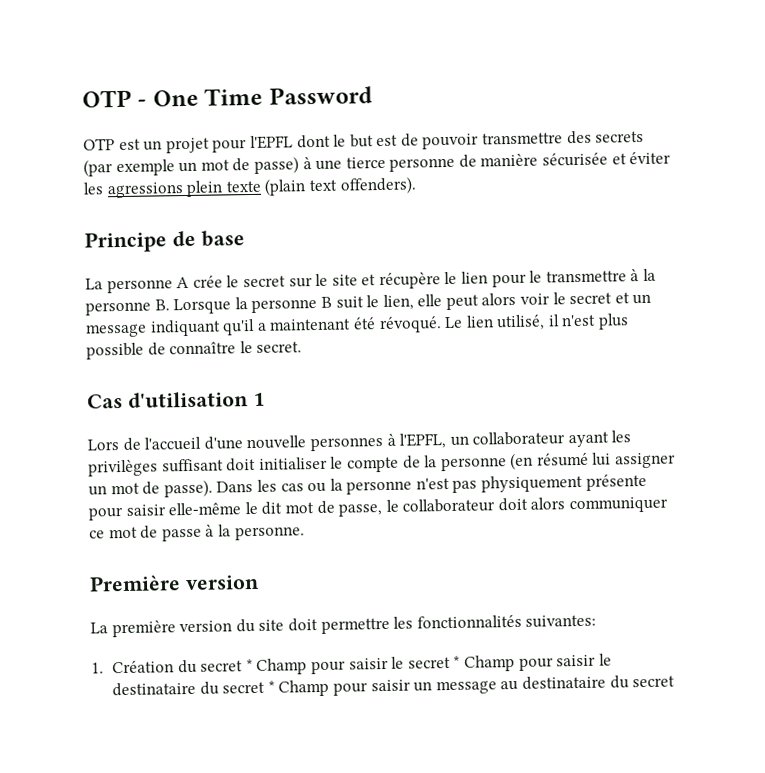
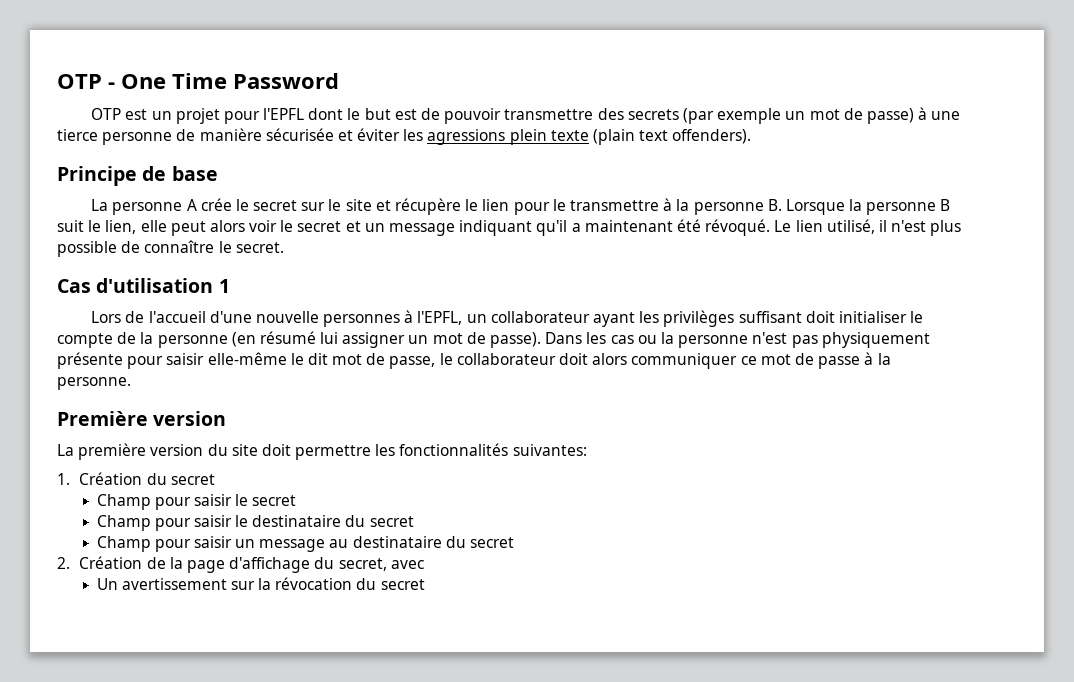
[245,659,253,672] * -> (215, 479) //
[453,655,461,668] * -> (297, 500) //
[267,680,275,693] * -> (414, 521) //
(676, 681) none -> [57,556,424,573] [96,577,425,590] // 2. Création de la page d'affichage du secret, avec // Un avertissement sur la révocation du secret

